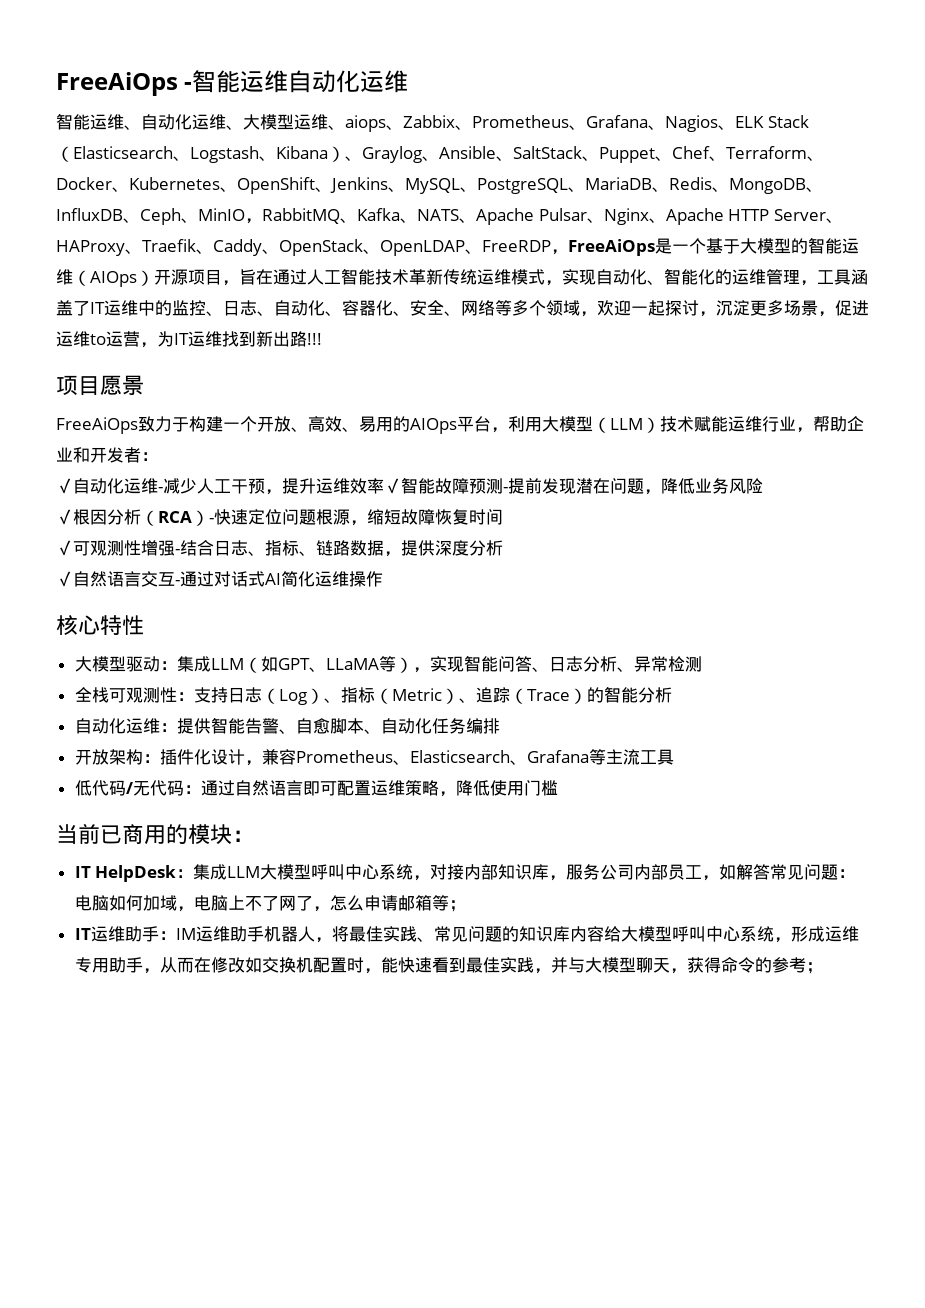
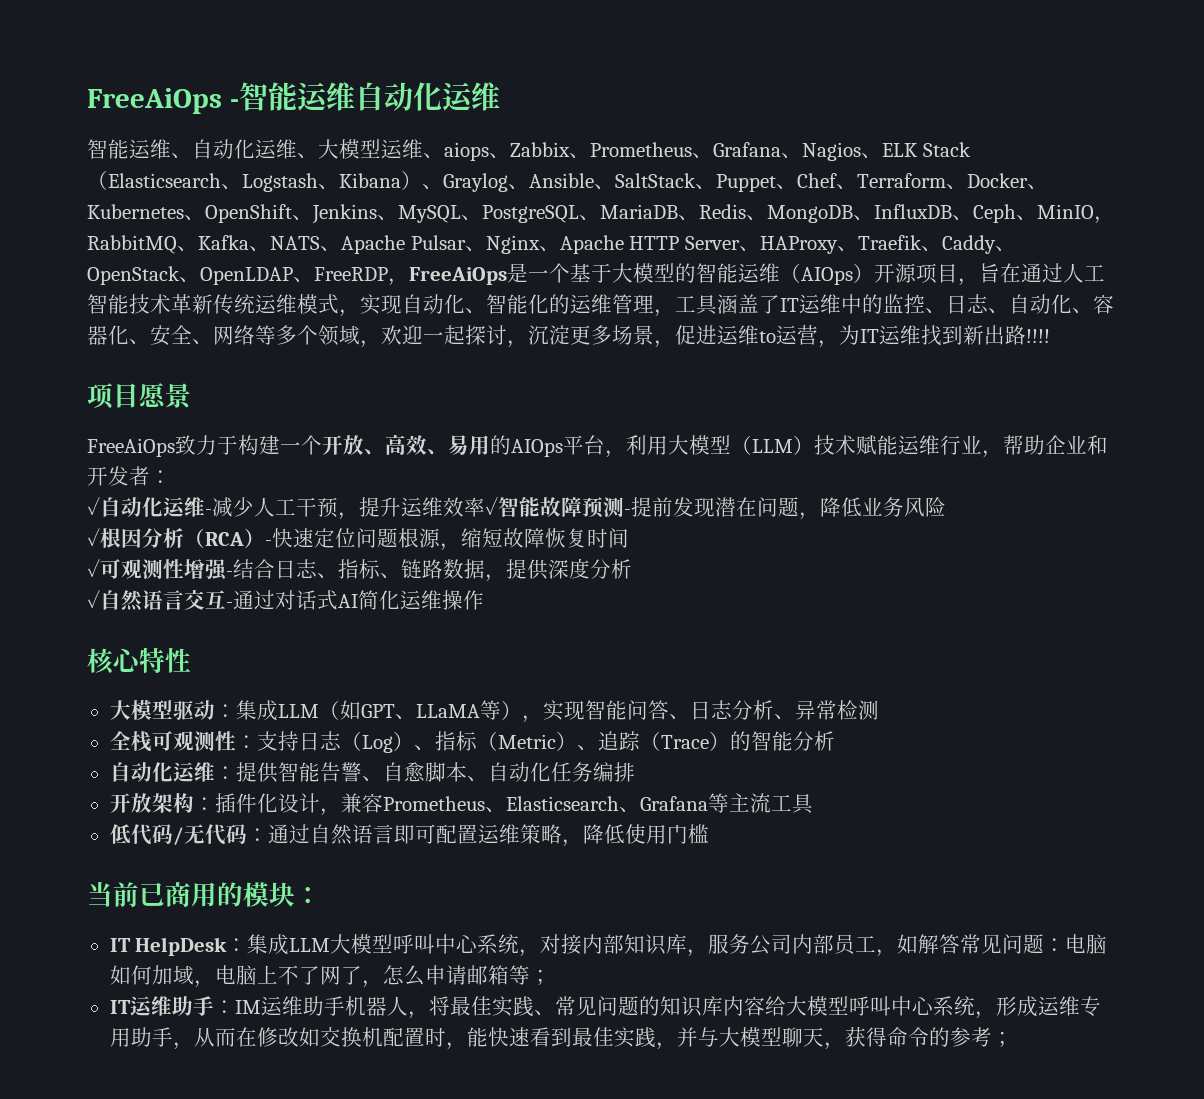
[307,333,322,345] !!! -> [1026,329,1050,343] !!!!

